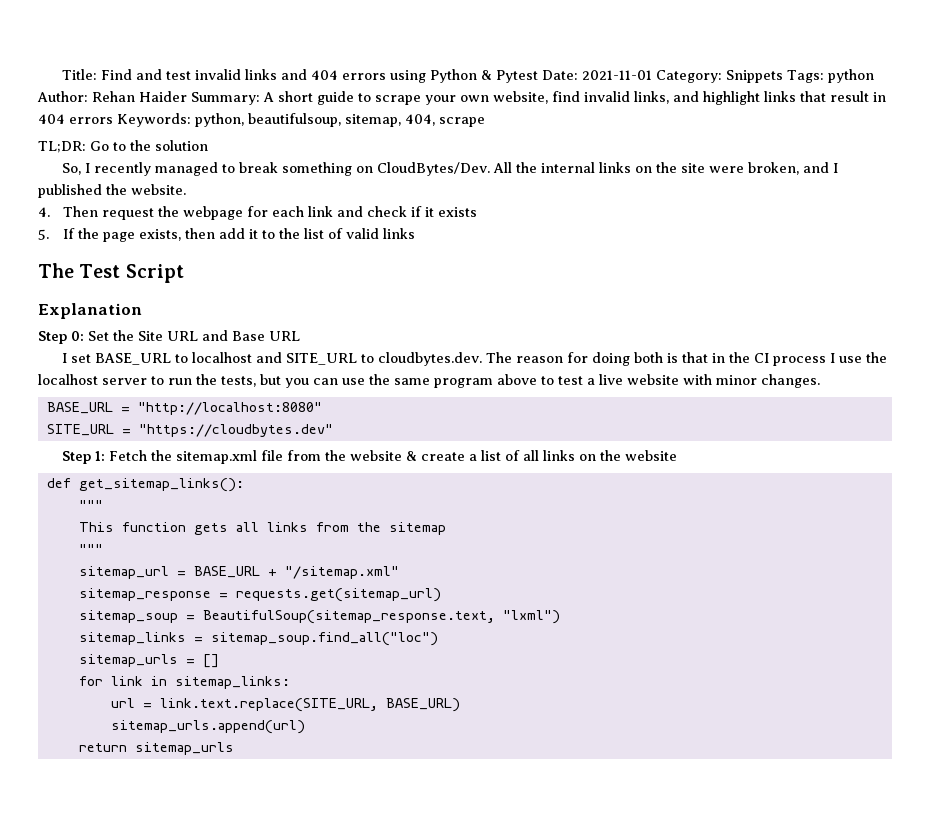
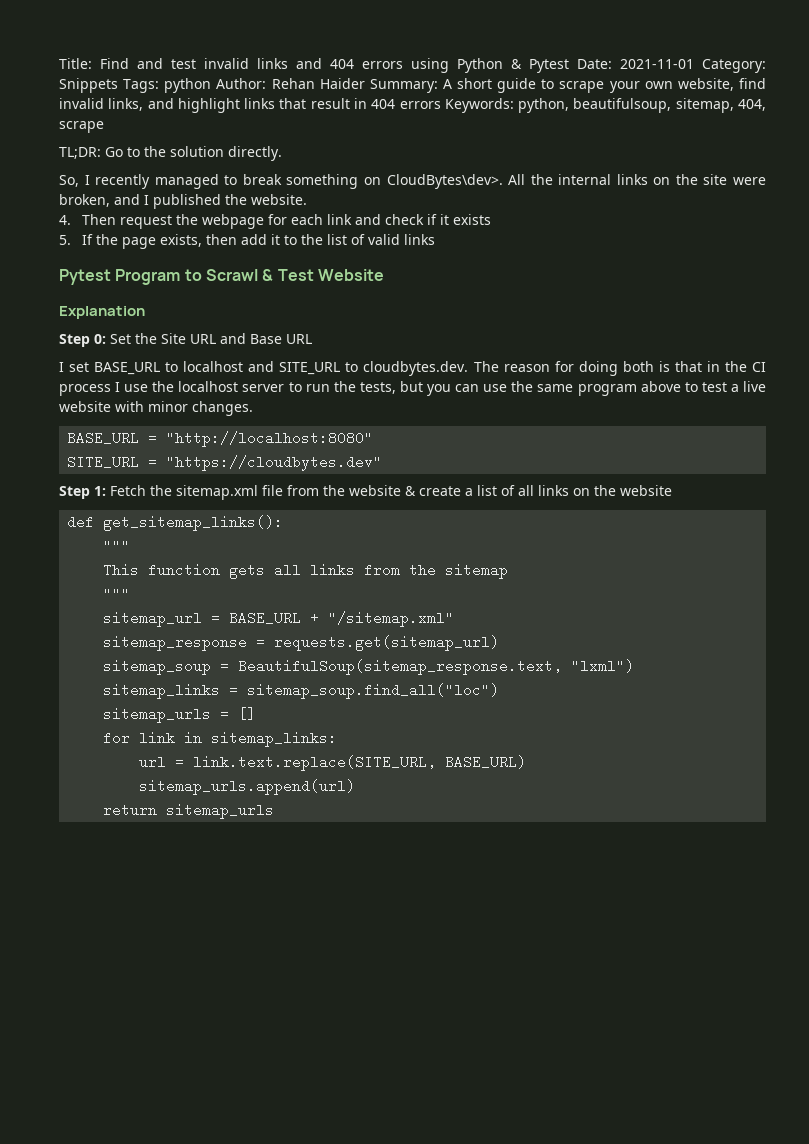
(208, 145) none -> [228,146,282,161] directly.
[377,162,491,176] CloudBytes/Dev. -> [386,174,503,189] CloudBytes\dev>.
[38,263,184,283] The Test Script -> [59,269,384,285] Pytest Program to Scrawl & Test Website

